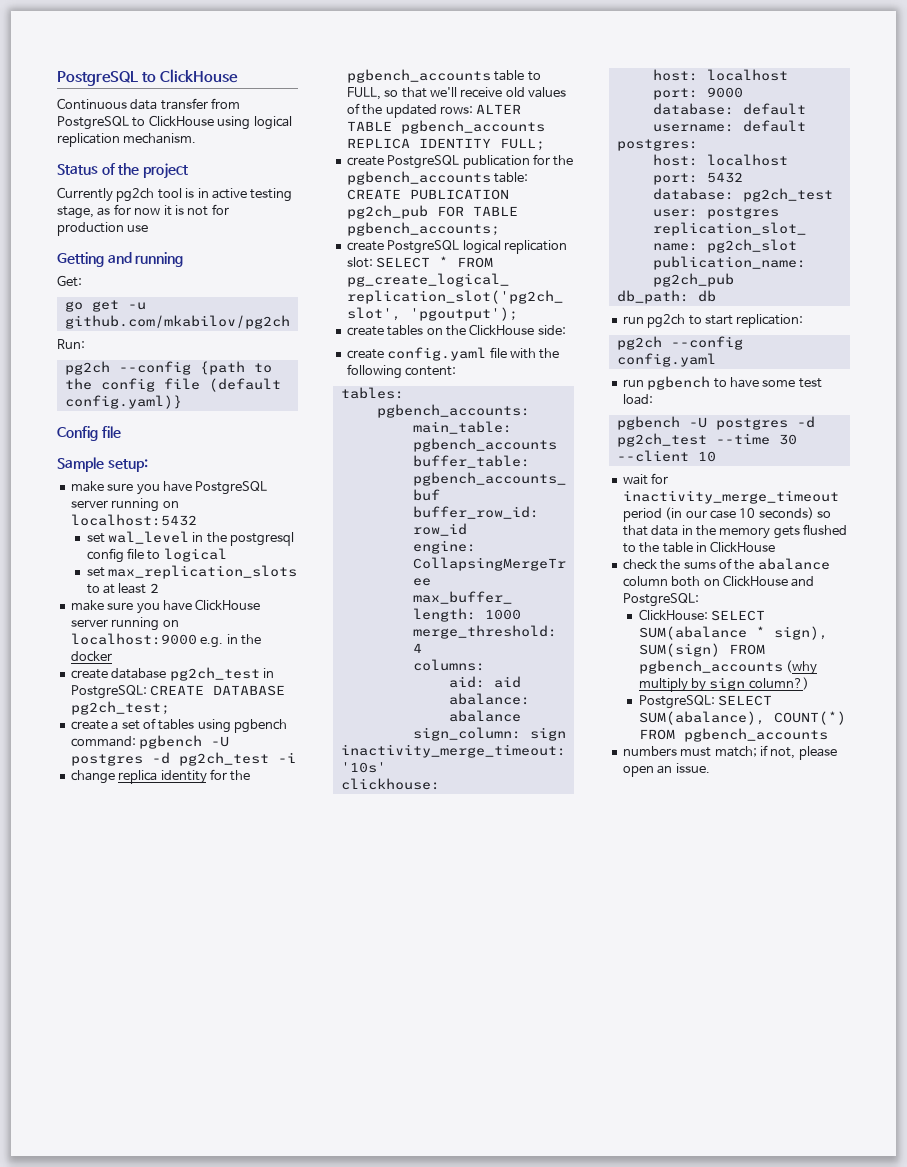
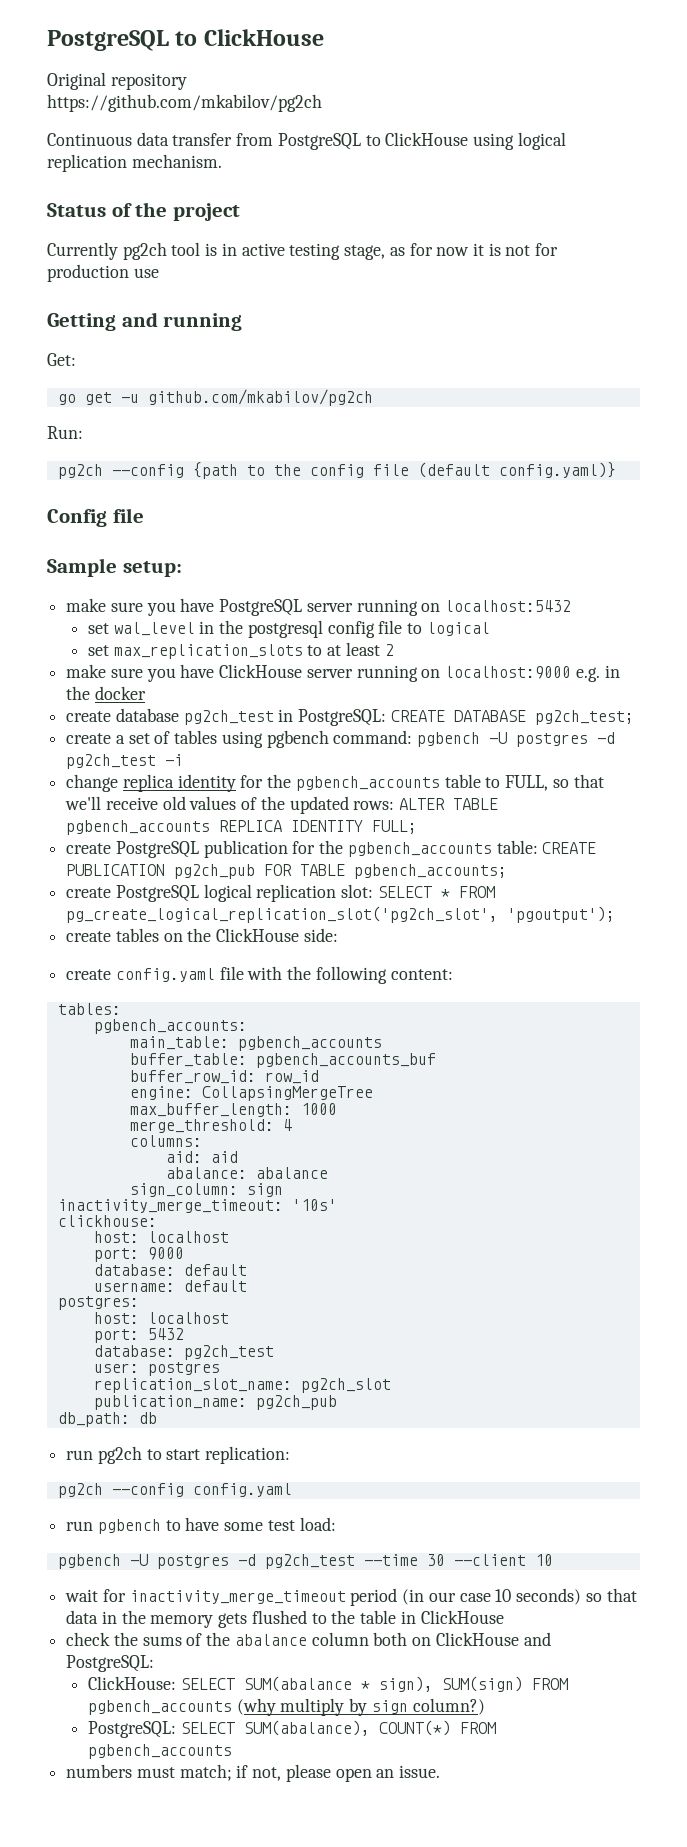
[57,69,238,86] PostgreSQL to ClickHouse -> [47,29,324,51] [47,72,187,90] [47,94,322,112] PostgreSQL to ClickHouse // Original repository // https://github.com/mkabilov/pg2ch

